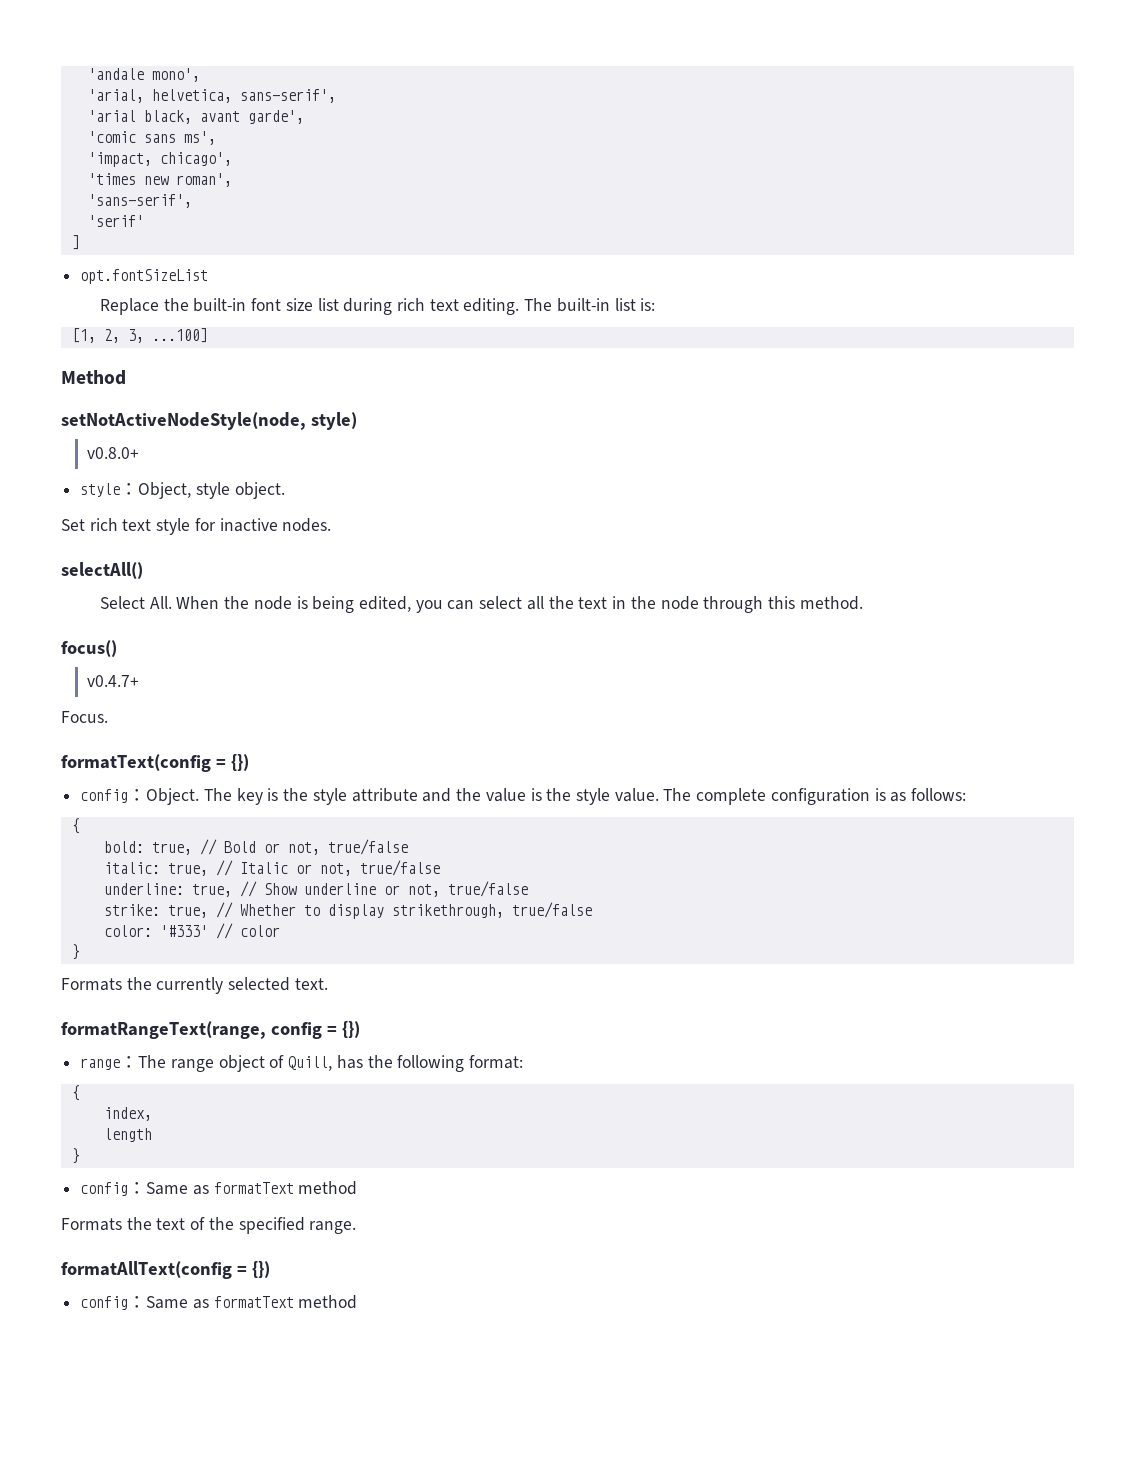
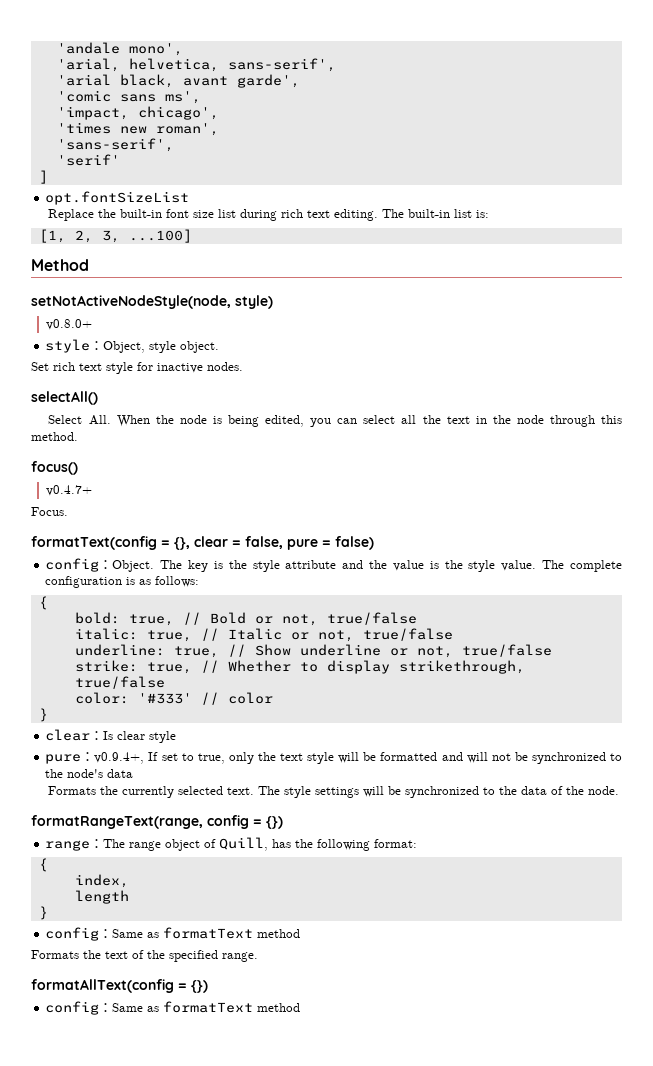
[230,754,249,771] {}) -> [174,536,374,550] {}, clear = false, pure = false)
(80, 952) none -> [45,729,177,743] [45,752,623,764] [45,769,134,778] // clear：Is clear style // pure：v0.9.4+, If set to true, only the text style will be formatted and will not be synchronized to the node's data
(328, 984) none -> [258,786,620,798] The style settings will be synchronized to the data of the node.

